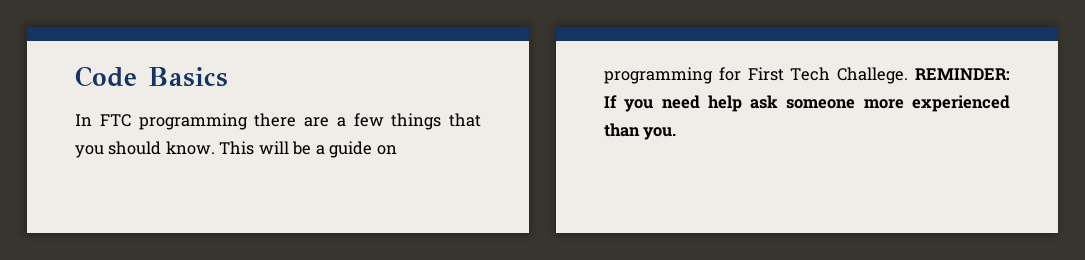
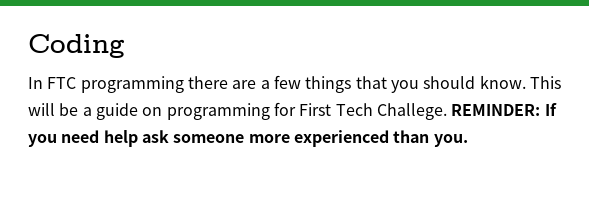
[75,66,228,87] Code Basics -> [28,34,125,58] Coding

